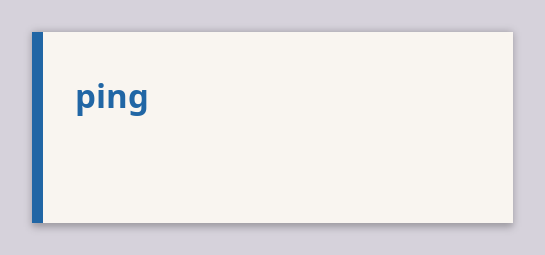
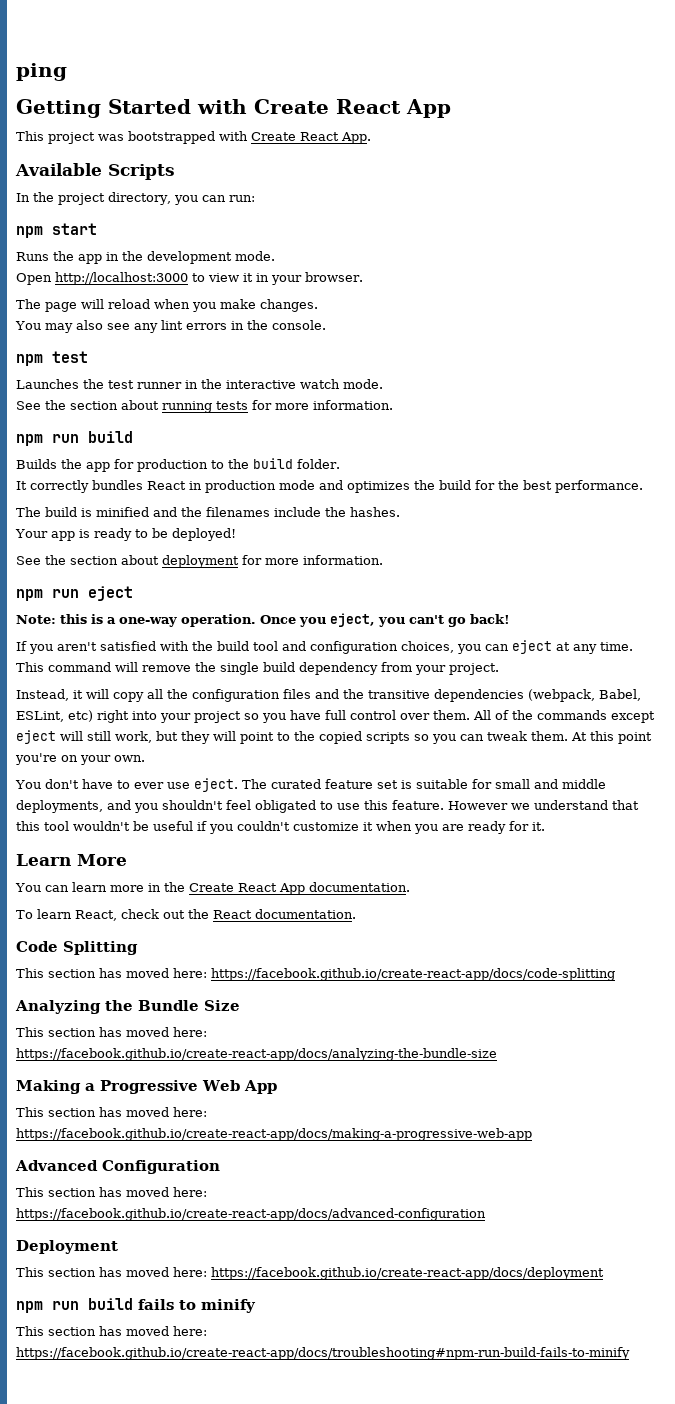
(149, 99) none -> [16,99,451,118] [16,131,371,144] [15,163,175,180] [16,192,255,205] [16,223,97,238] [16,251,275,264] [16,272,363,285] [16,299,318,312] [15,320,326,333] [16,351,88,366] [16,379,383,389] [16,400,393,413] [16,431,133,446] [16,458,340,472] [16,480,643,493] [16,507,400,517] [15,528,236,541] [16,555,383,568] [16,586,133,601] [16,613,510,627] [16,640,633,654] [16,662,499,675] [16,689,641,702] [16,710,655,723] [16,730,652,744] [15,753,145,765] [15,778,606,792] [16,800,639,813] [16,821,545,834] [16,854,127,866] [15,882,410,895] [16,909,356,921] [16,941,138,955] [16,968,615,981] [15,1000,240,1014] [16,1027,207,1037] [16,1048,497,1061] [16,1080,277,1094] [16,1107,207,1117] [16,1128,532,1141] [15,1160,220,1174] [16,1187,207,1197] [16,1208,486,1221] [16,1240,118,1254] [16,1267,604,1280] [16,1298,256,1313] [16,1326,207,1336] [16,1347,630,1360] // Getting Started with Create React App // This project was bootstrapped with Create React App. // Available Scripts // In the project directory, you can run: // npm start // Runs the app in the development mode. // Open http://localhost:3000 to view it in your browser. // The page will reload when you make changes. // You may also see any lint errors in the console. // npm test // Launches the test runner in the interactive watch mode. // See the section about running tests for more information. // npm run build // Builds the app for production to the build folder. // It correctly bundles React in production mode and optimizes the build for the best performance. // The build is minified and the filenames include the hashes. // Your app is ready to be deployed! // See the section about deployment for more information. // npm run eject // Note: this is a one-way operation. Once you eject, you can't go back! // If you aren't satisfied with the build tool and configuration choices, you can eject at any time. This command will remove the single build dependency from your project. // Instead, it will copy all the configuration files and the transitive dependencies (webpack, Babel, ESLint, etc) right into your project so you have full control over them. All of the commands except eject will still work, but they will point to the copied scripts so you can tweak them. At this point you're on your own. // You don't have to ever use eject. The curated feature set is suitable for small and middle deployments, and you shouldn't feel obligated to use this feature. However we understand that this tool wouldn't be useful if you couldn't customize it when you are ready for it. // Learn More // You can learn more in the Create React App documentation. // To learn React, check out the React documentation. // Code Splitting // This section has moved here: https://facebook.github.io/create-react-app/docs/code-splitting // Analyzing the Bundle Size // This section has moved here: https://facebook.github.io/create-react-app/docs/analyzing-the-bundle-size // Making a Progressive Web App // This section has moved here: https://facebook.github.io/create-react-app/docs/making-a-progressive-web-app // Advanced Configuration // This section has moved here: https://facebook.github.io/create-react-app/docs/advanced-configuration // Deployment // This section has moved here: https://facebook.github.io/create-react-app/docs/deployment // npm run build fails to minify // This section has moved here: https://facebook.github.io/create-react-app/docs/troubleshooting#npm-run-build-fails-to-minify

